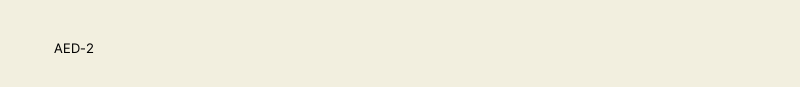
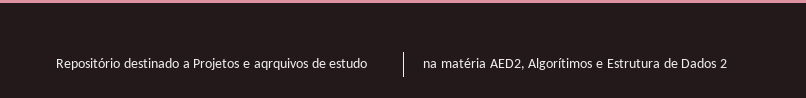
[54,43,94,53] AED-2 -> [56,58,728,70] Repositório destinado a Projetos e aqrquivos de estudo na matéria AED2, Algorítimos e Estrutura de Dados 2

